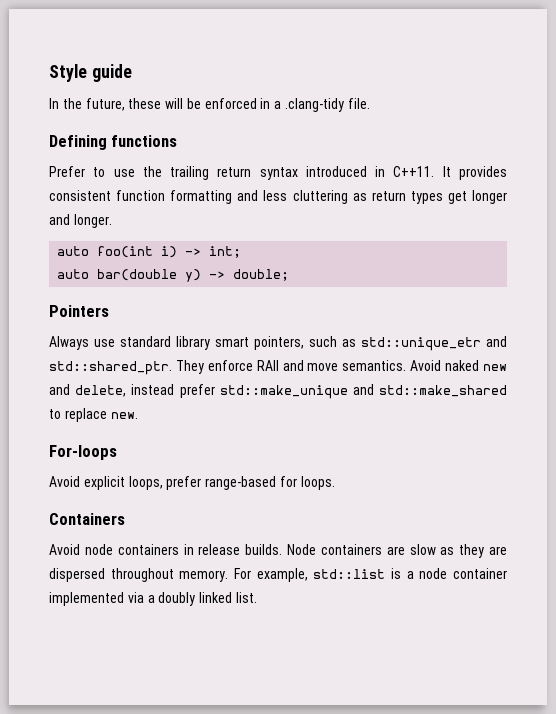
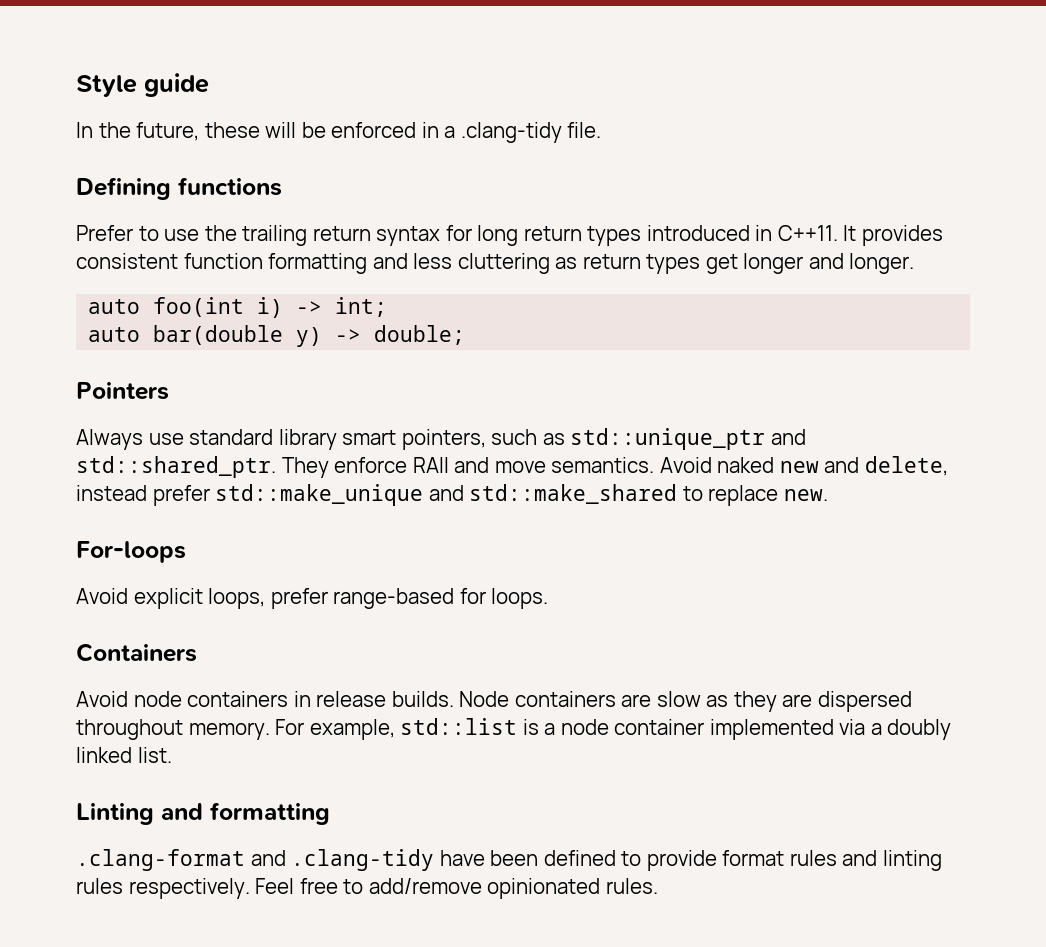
(298, 173) none -> [445,225,642,246] for long return types
[361,337,481,351] std::unique_etr -> [570,428,766,450] std::unique_ptr
(257, 597) none -> [76,802,330,825] [76,849,942,871] [76,878,658,899] // Linting and formatting // .clang-format and .clang-tidy have been defined to provide format rules and linting rules respectively. Feel free to add/remove opinionated rules.

